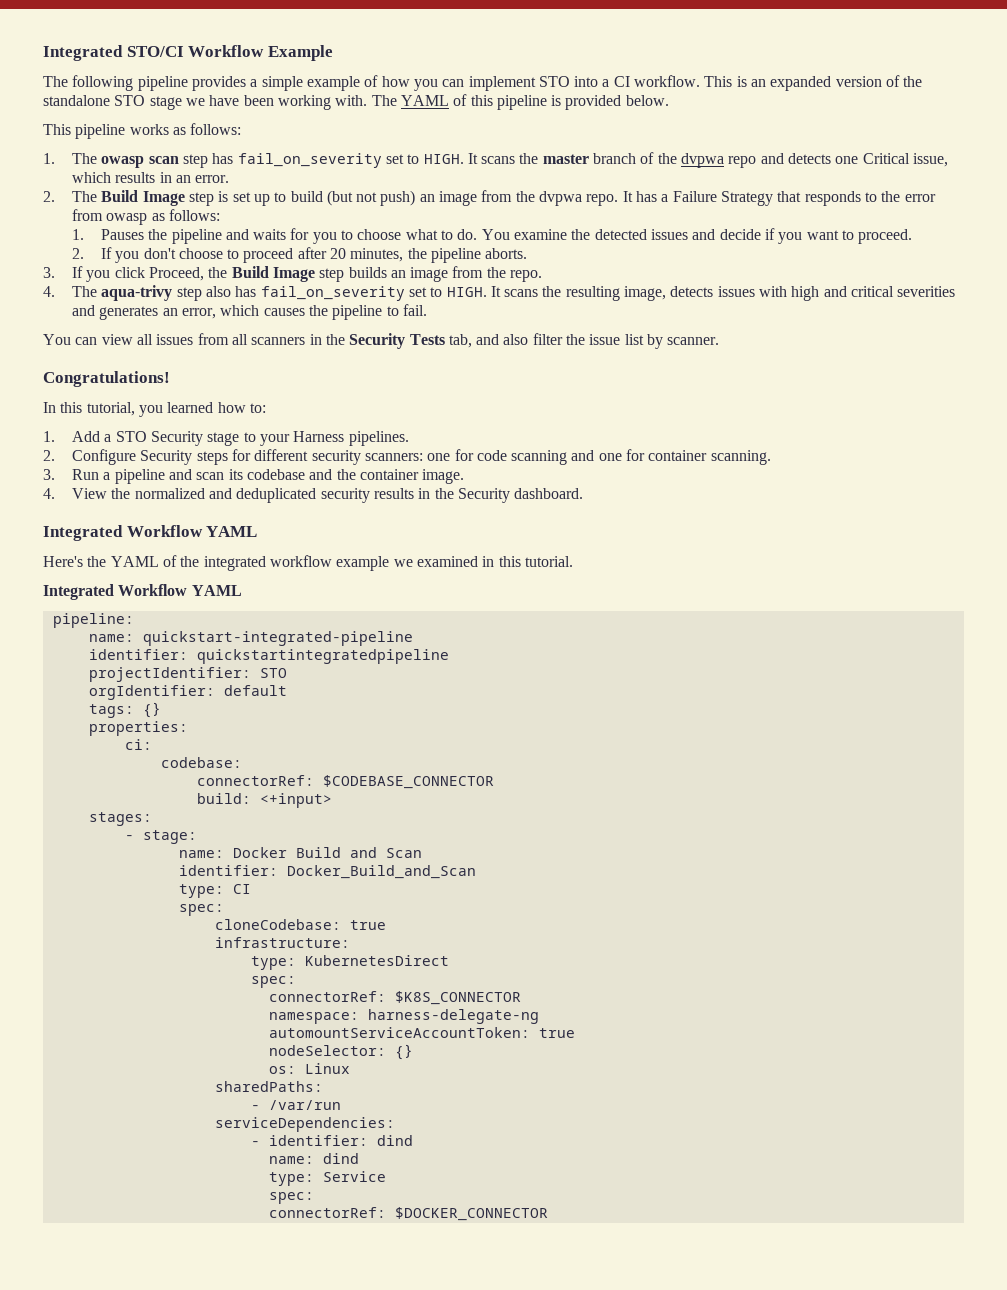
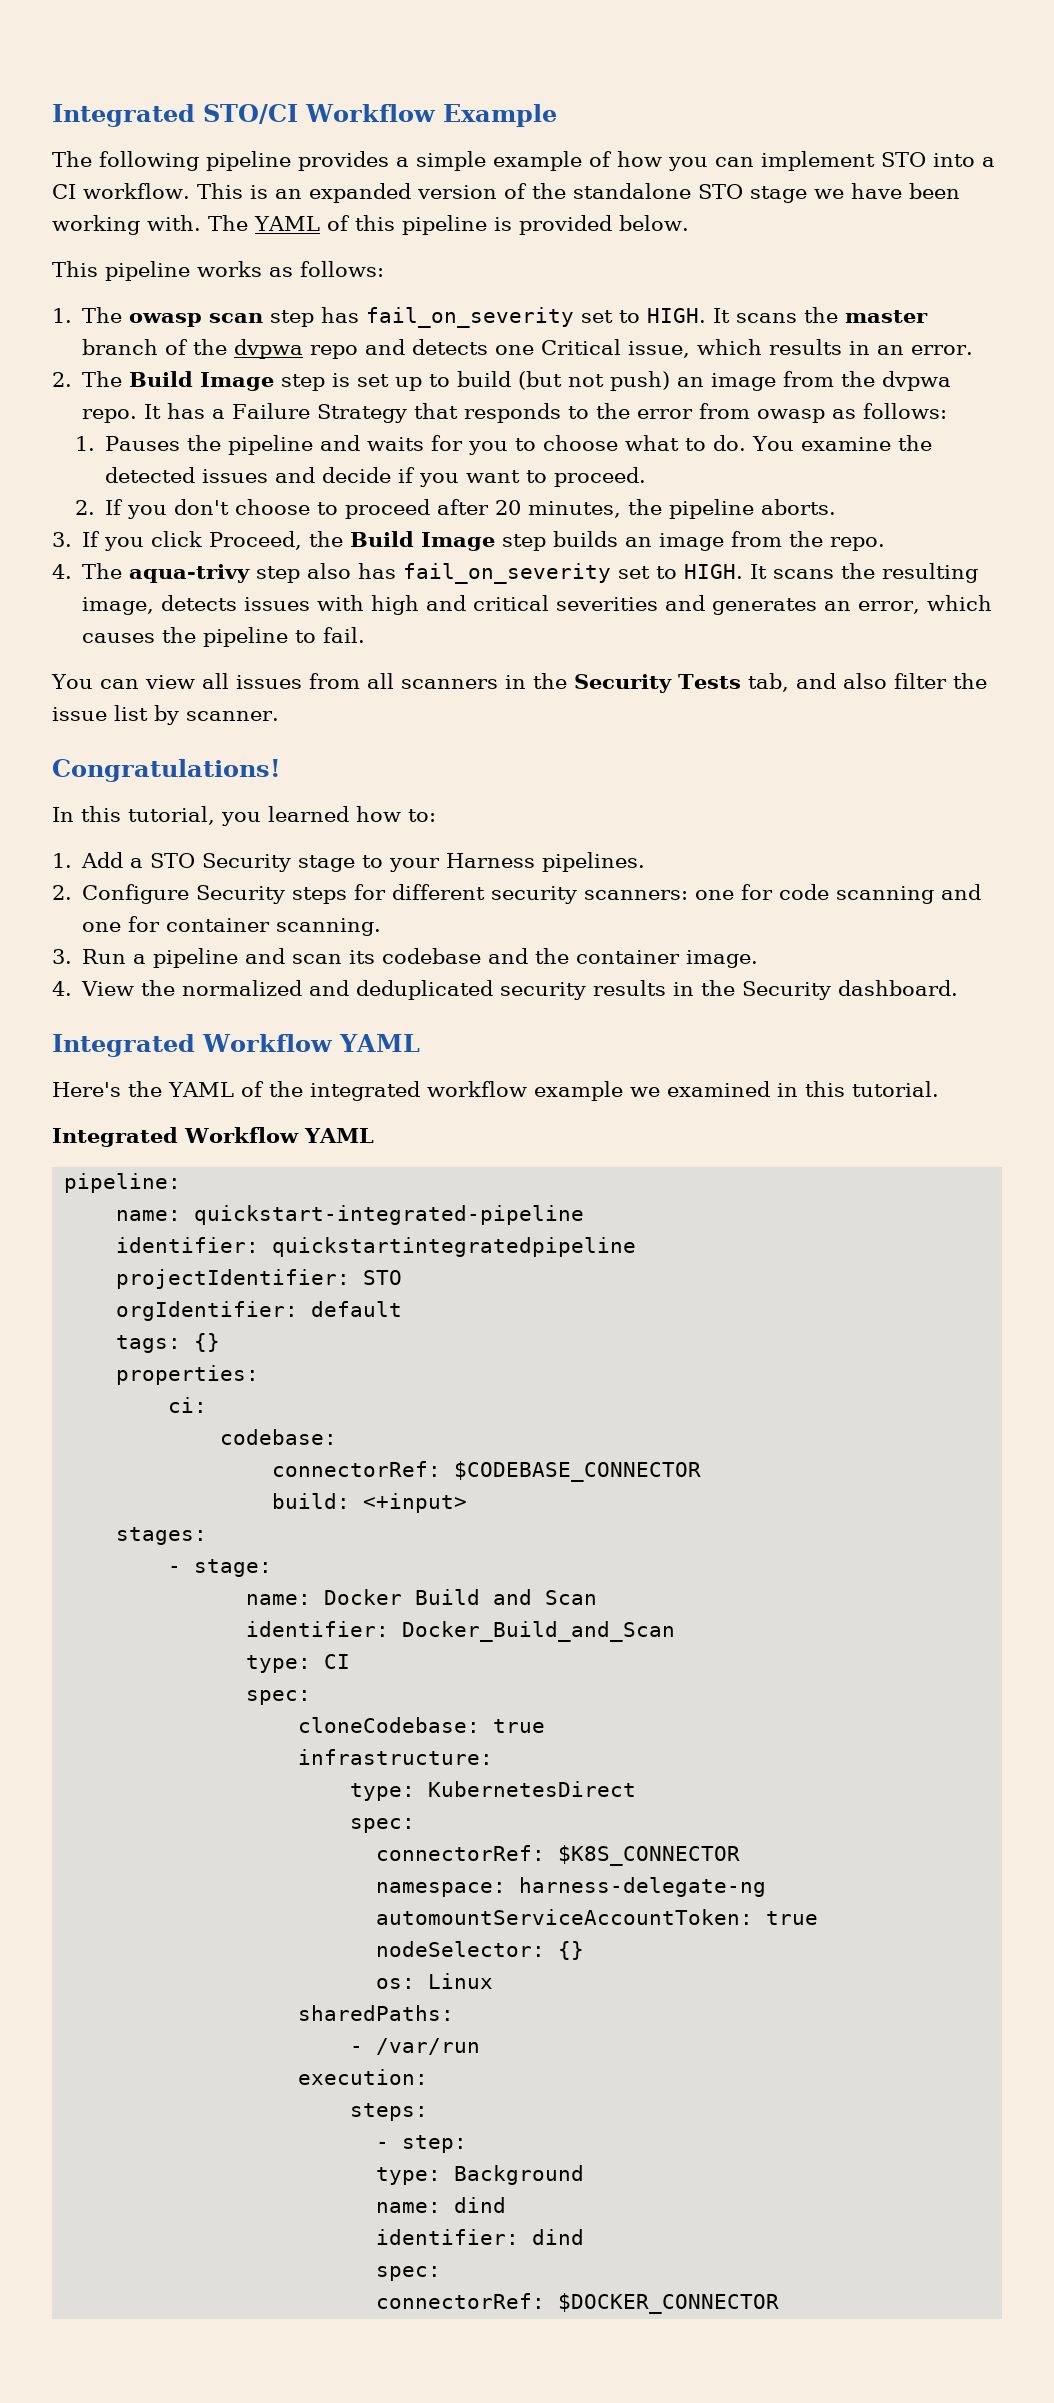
[214,1117,395,1132] [250,1135,413,1146] serviceDependencies: // - identifier: dind -> [298,2069,429,2085] [350,2103,429,2121] [376,2135,468,2153] [376,2165,585,2185] execution: // steps: // - step: // type: Background
[268,1171,386,1186] type: Service -> [376,2229,585,2245] identifier: dind

